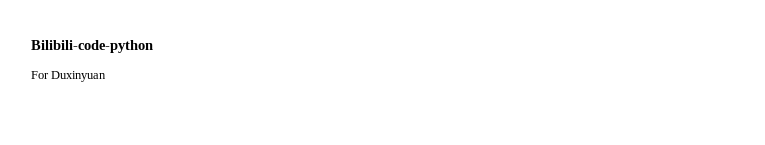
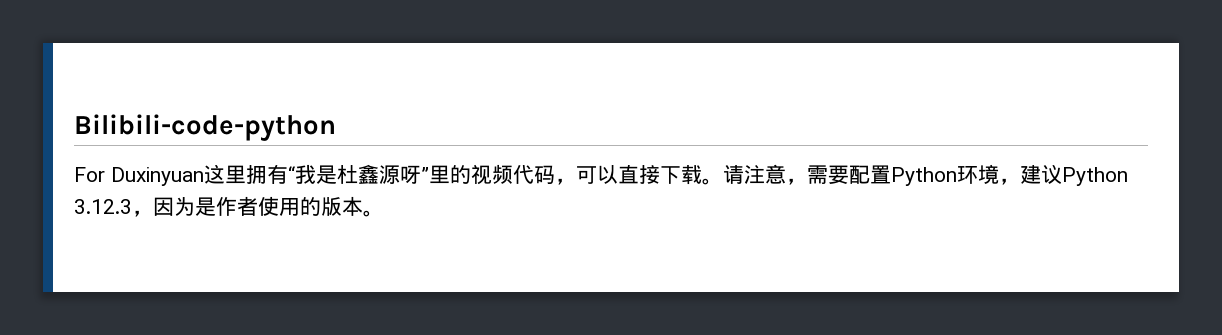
(107, 76) none -> [204,164,1128,186] [74,196,384,217] 这里拥有“我是杜鑫源呀”里的视频代码，可以直接下载。请注意，需要配置Python环境，建议Python 3.12.3，因为是作者使用的版本。

